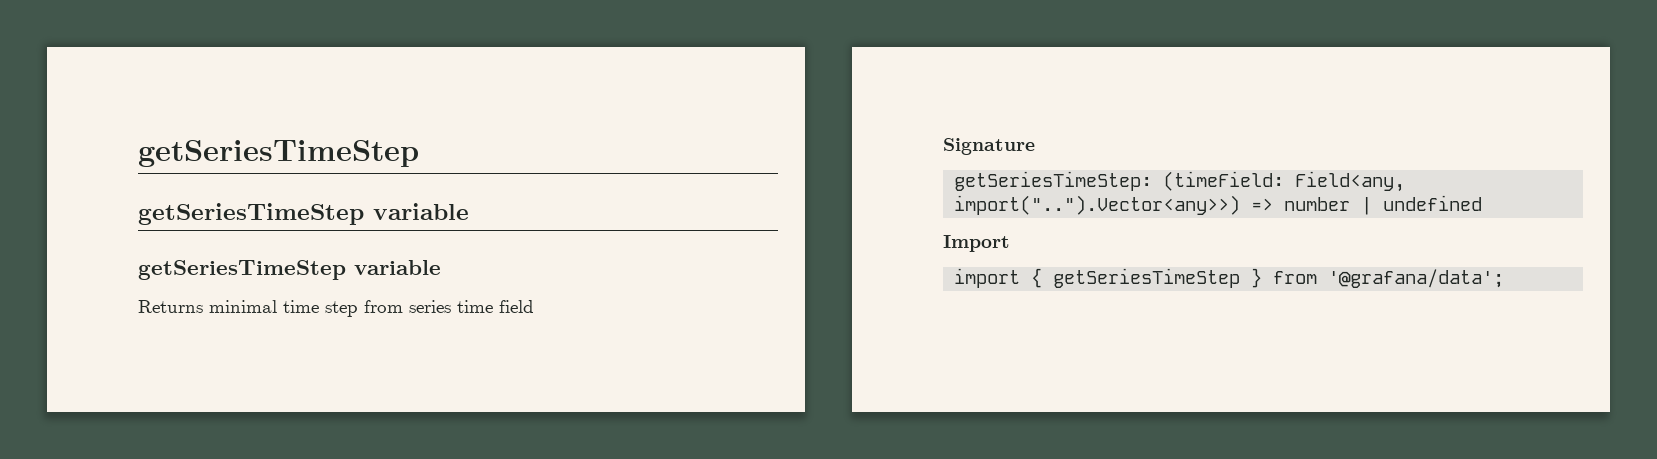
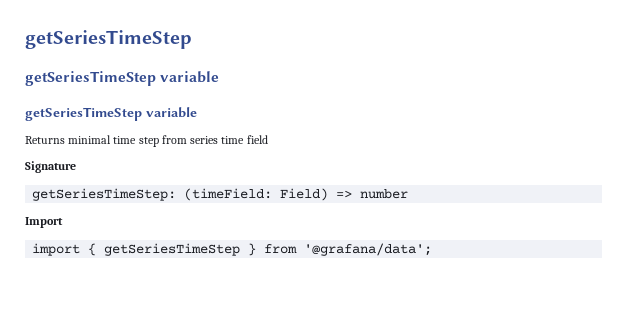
[1295,171,1406,192] [954,195,1241,215] Field<any, import("..").Vector<any>>) -> [280,188,329,201] Field)
[1361,195,1483,215] | undefined -> (409, 194) none

